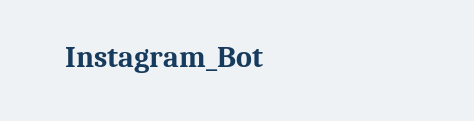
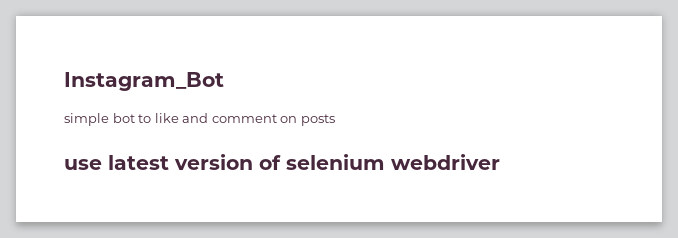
(263, 60) none -> [64,113,335,126] [64,154,500,170] // simple bot to like and comment on posts // use latest version of selenium webdriver

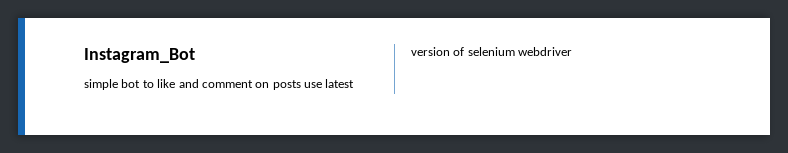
(335, 120) // -> (301, 85) none

